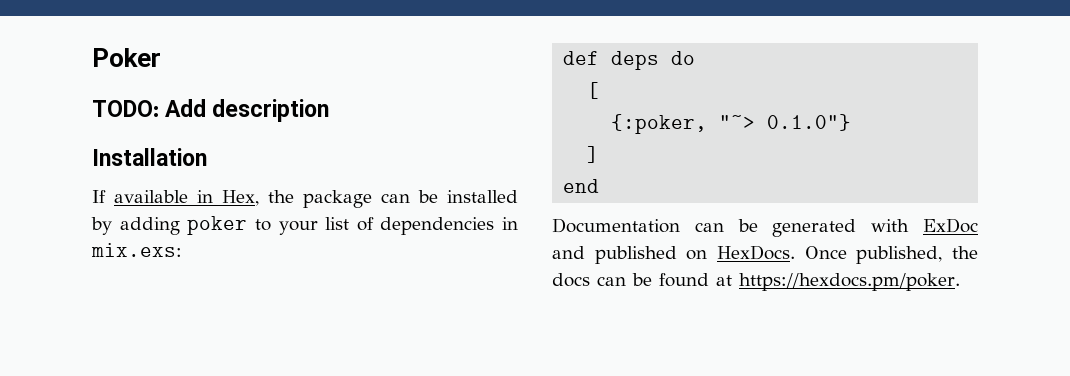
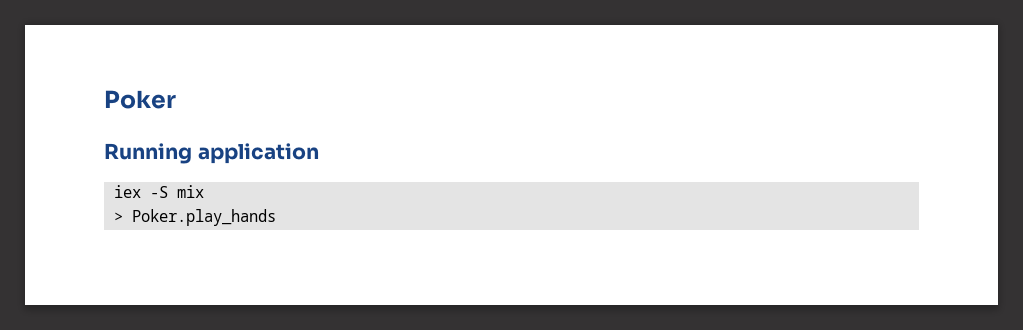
[92,99,330,122] [92,148,207,166] [92,190,518,208] [91,216,518,235] [91,243,182,257] [563,51,696,70] [587,82,600,99] [611,114,852,134] [587,146,600,163] [563,179,600,193] [552,218,978,237] [552,245,978,264] [552,273,960,291] TODO: Add description // Installation // If available in Hex, the package can be installed by adding poker to your list of dependencies in mix.exs: // def deps do // [ // {:poker, "~> 0.1.0"} // ] // end // Documentation can be generated with ExDoc and published on HexDocs. Once published, the docs can be found at https://hexdocs.pm/poker. -> [104,143,319,164] [113,185,204,198] [113,209,276,226] Running application // iex -S mix // > Poker.play_hands

